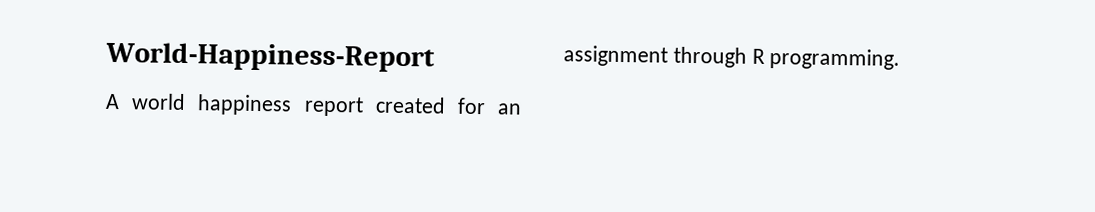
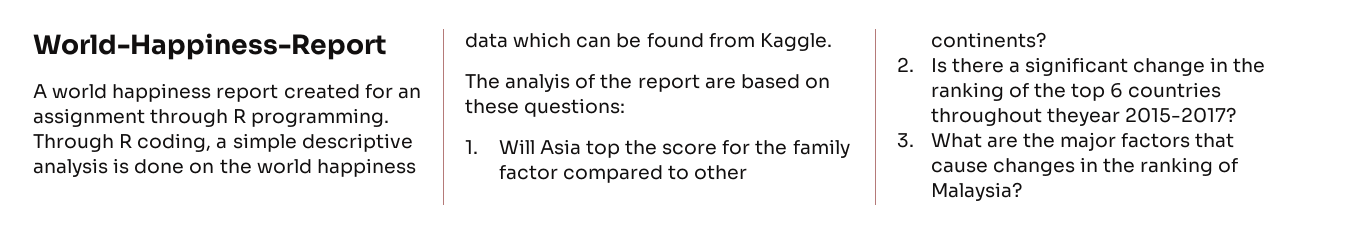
(901, 59) none -> [33,133,413,152] [33,158,416,177] [465,32,832,51] [465,73,830,92] [465,98,626,117] [465,139,850,158] [498,165,748,183] [930,32,1046,48] [897,57,1266,76] [930,82,1222,101] [930,107,1236,126] [897,132,1235,151] [930,157,1239,176] [930,182,1022,201] Through R coding, a simple descriptive analysis is done on the world happiness data which can be found from Kaggle. // The analyis of the report are based on these questions: // 1. Will Asia top the score for the family factor compared to other continents? // 2. Is there a significant change in the ranking of the top 6 countries throughout theyear 2015-2017? // 3. What are the major factors that cause changes in the ranking of Malaysia?

